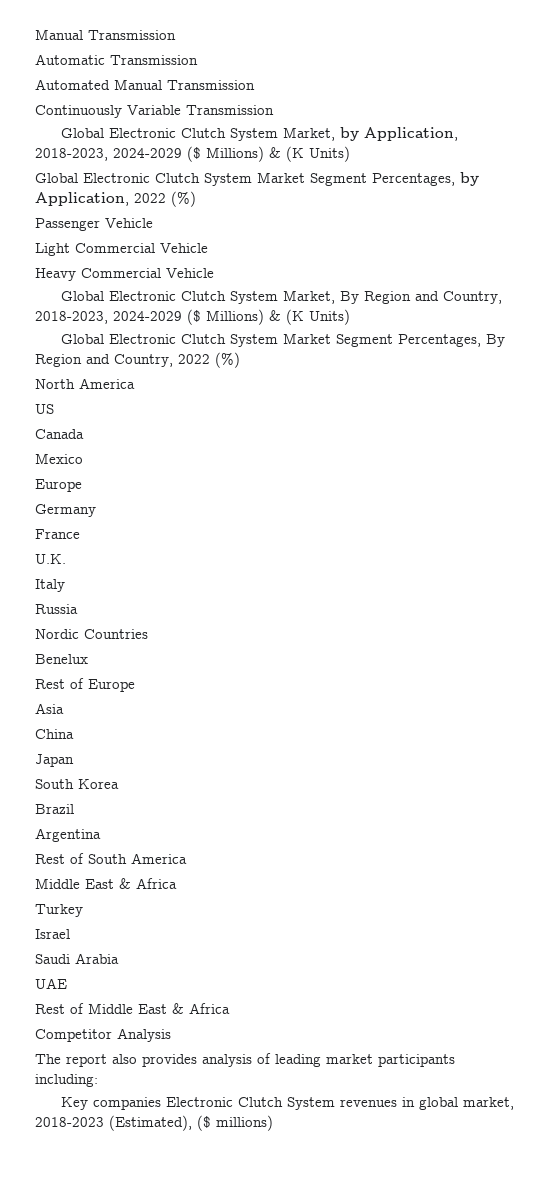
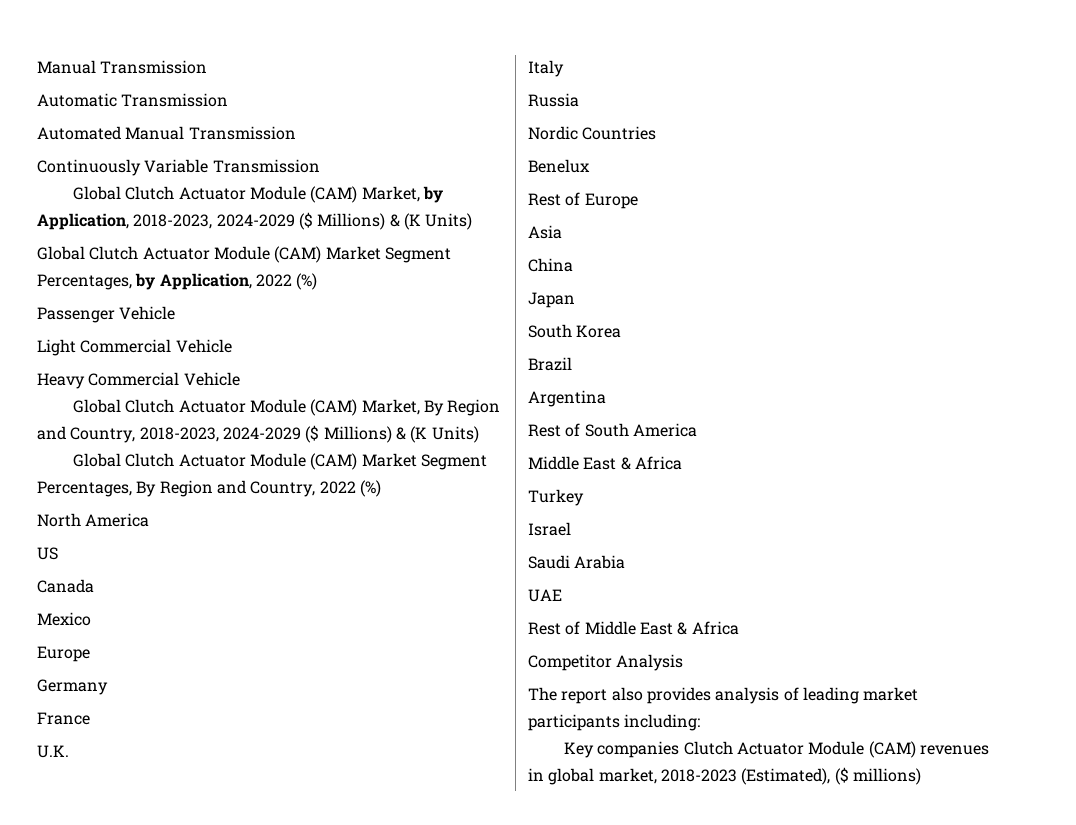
[108,128,278,141] Electronic Clutch System -> [125,186,358,203] Clutch Actuator Module (CAM)
[83,173,252,186] Electronic Clutch System -> [89,246,322,263] Clutch Actuator Module (CAM)
[108,291,278,304] Electronic Clutch System -> [125,399,358,416] Clutch Actuator Module (CAM)
[108,334,278,347] Electronic Clutch System -> [125,453,358,470] Clutch Actuator Module (CAM)
[165,1097,335,1110] Electronic Clutch System -> [683,741,916,758] Clutch Actuator Module (CAM)

